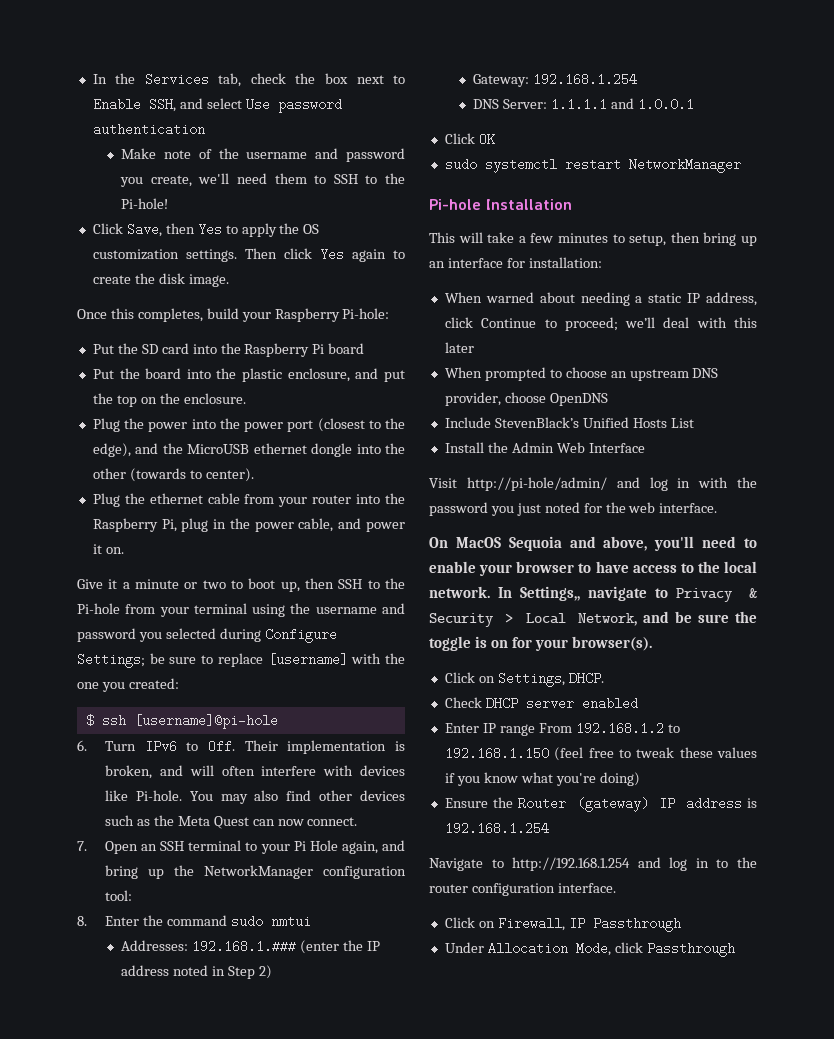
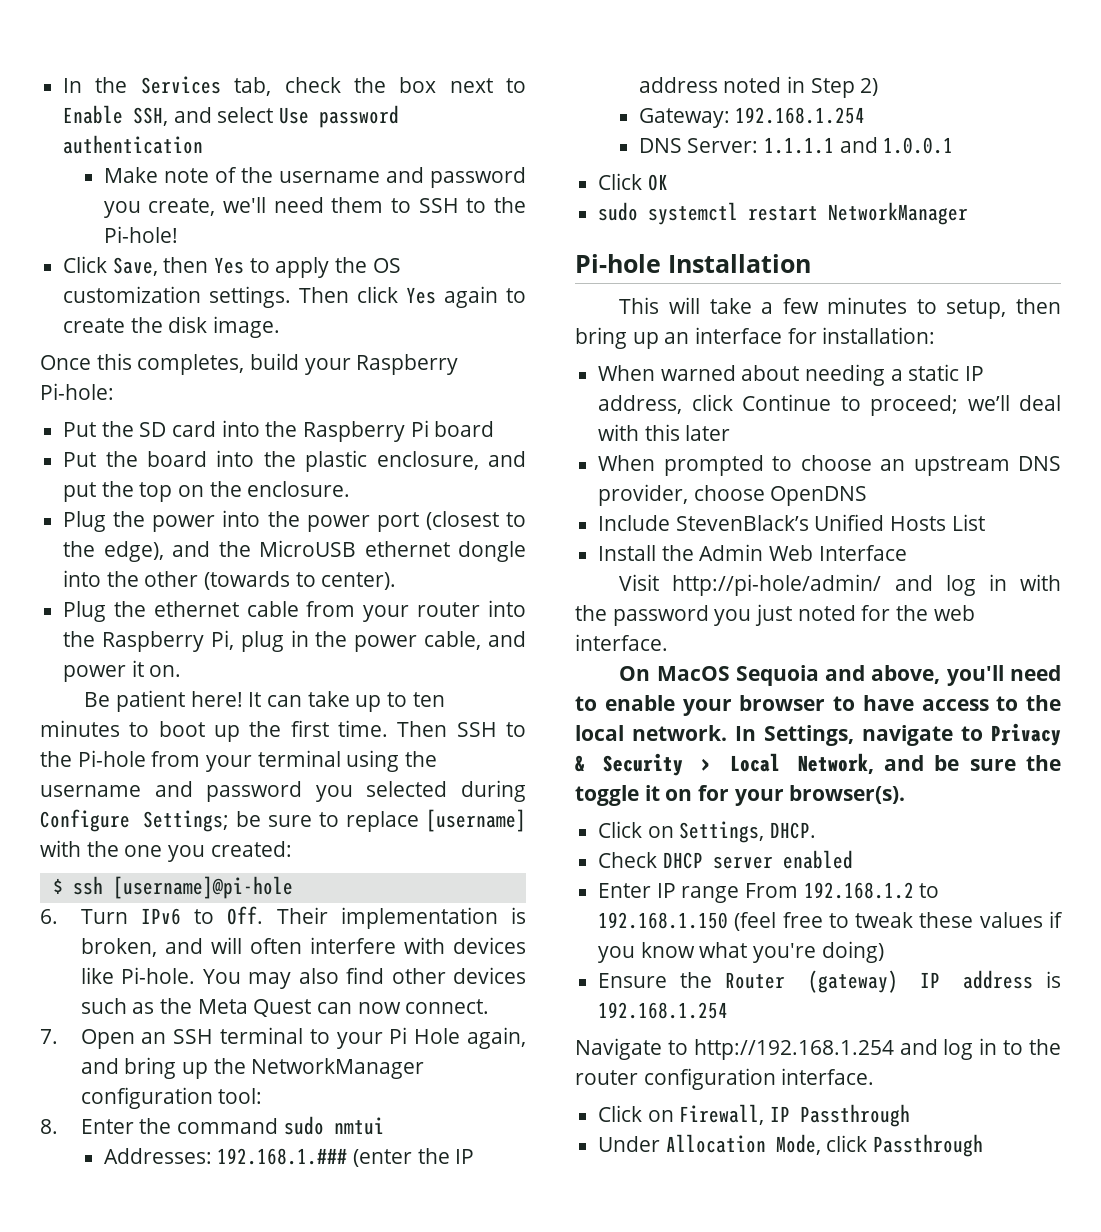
[77,578,334,592] Give it a minute or two to boot up, then -> [84,690,445,712] [40,720,448,742] Be patient here! It can take up to ten minutes to boot up the first time. Then
[520,586,581,601] Settings,, -> [764,725,854,746] Settings,
[474,636,487,648] is -> [644,785,660,801] it

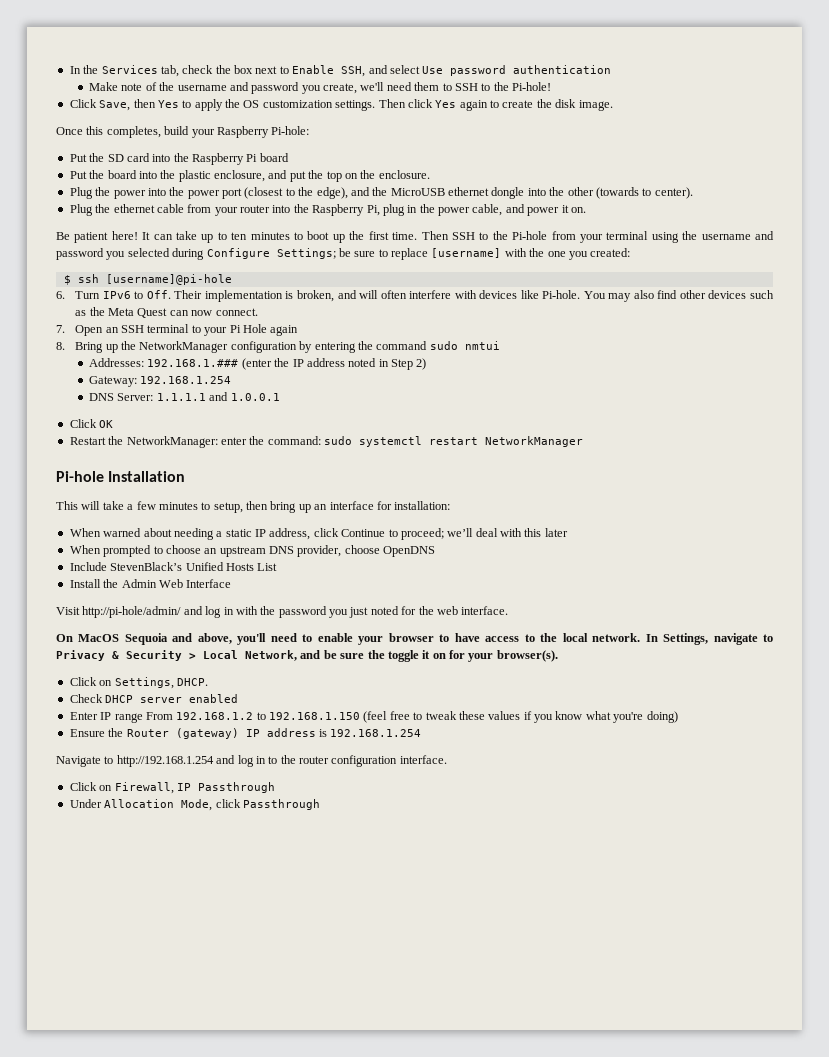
[466,1027,526,1049] [80,1057,177,1079] again, and bring -> [270,325,299,336] [56,342,104,353] again // 8. Bring
[218,1088,263,1104] [40,1119,134,1134] tool: // 8. Enter -> [299,341,356,353] by entering
(668, 182) none -> [69,436,321,448] Restart the NetworkManager: enter the command:

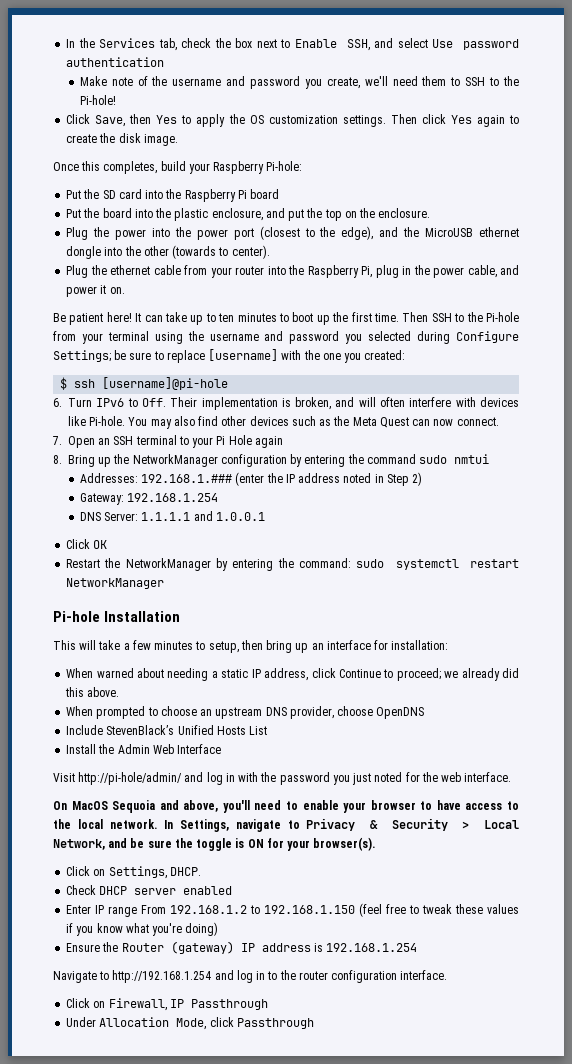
[126,436,247,448] NetworkManager: enter -> [125,558,274,571] NetworkManager by entering
[447,528,568,537] we’ll deal with this later -> [444,668,519,681] [65,687,120,697] we already did this above.
[422,650,446,659] it on -> [235,838,264,848] is ON

